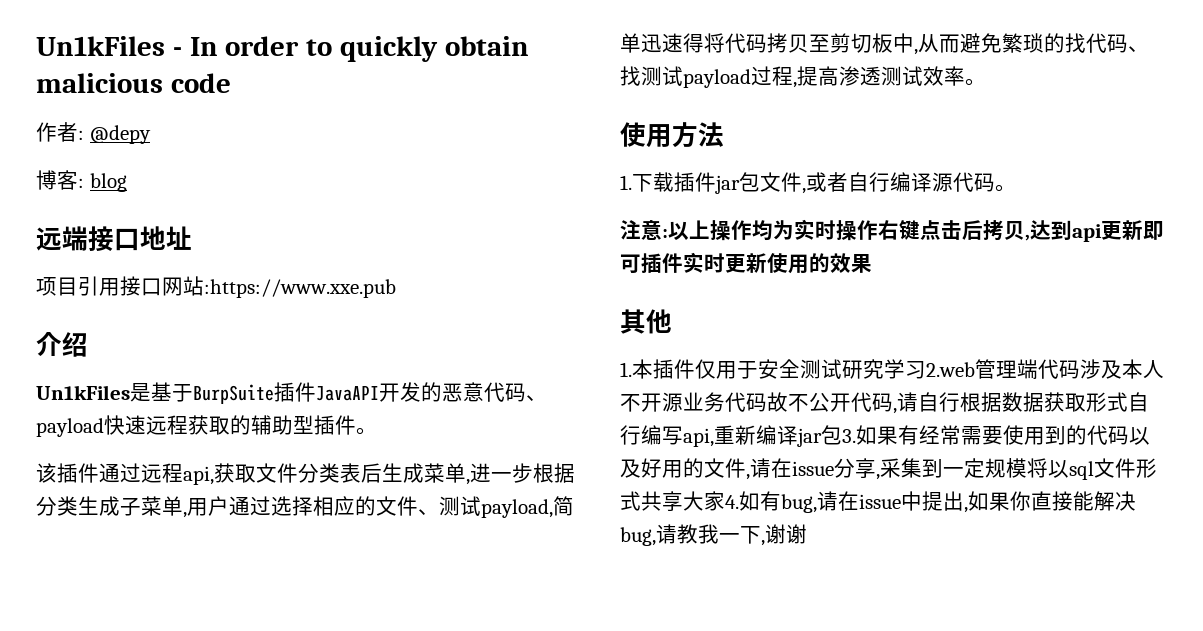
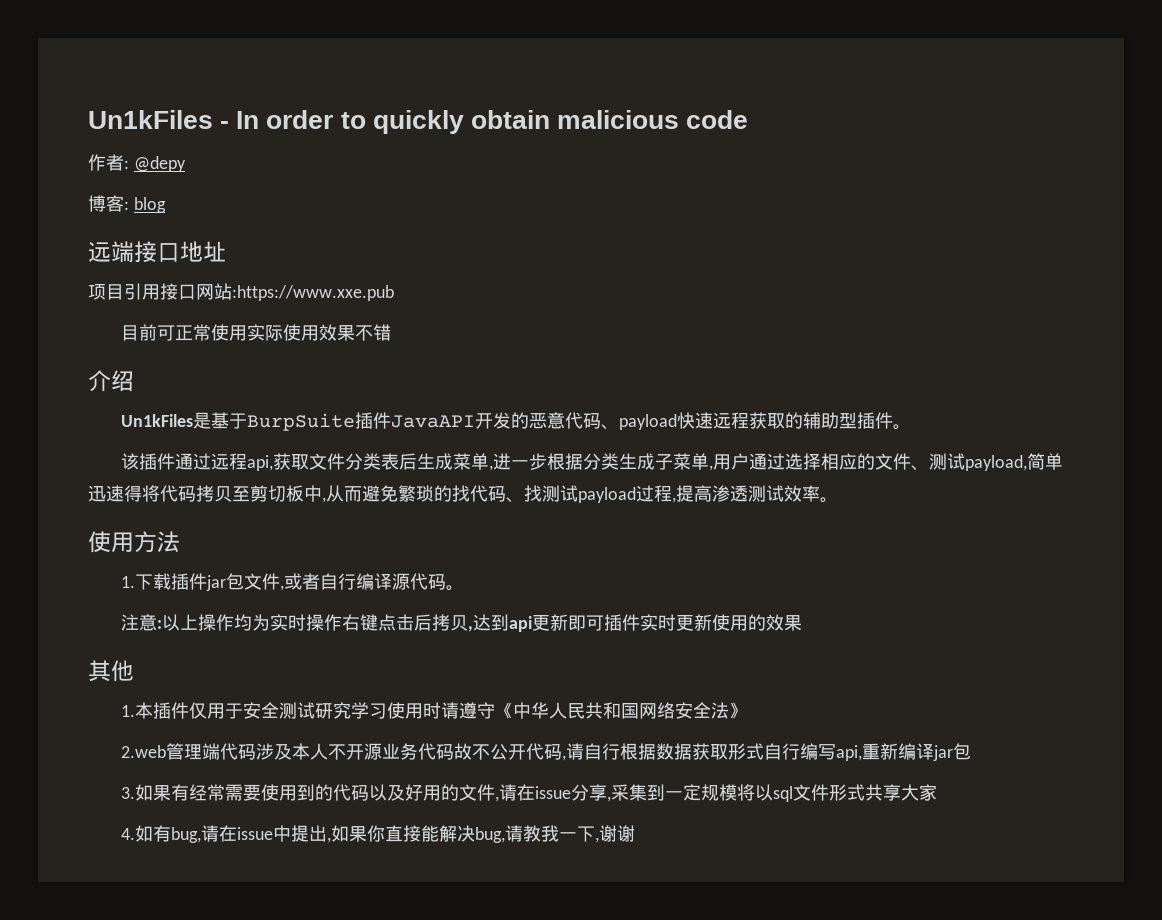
(396, 288) none -> [120,324,391,341] // 目前可正常使用实际使用效果不错
(926, 370) none -> [386,702,747,719] 使用时请遵守《中华人民共和国网络安全法》 //
(842, 435) none -> (971, 751) //
(725, 501) none -> (937, 792) //

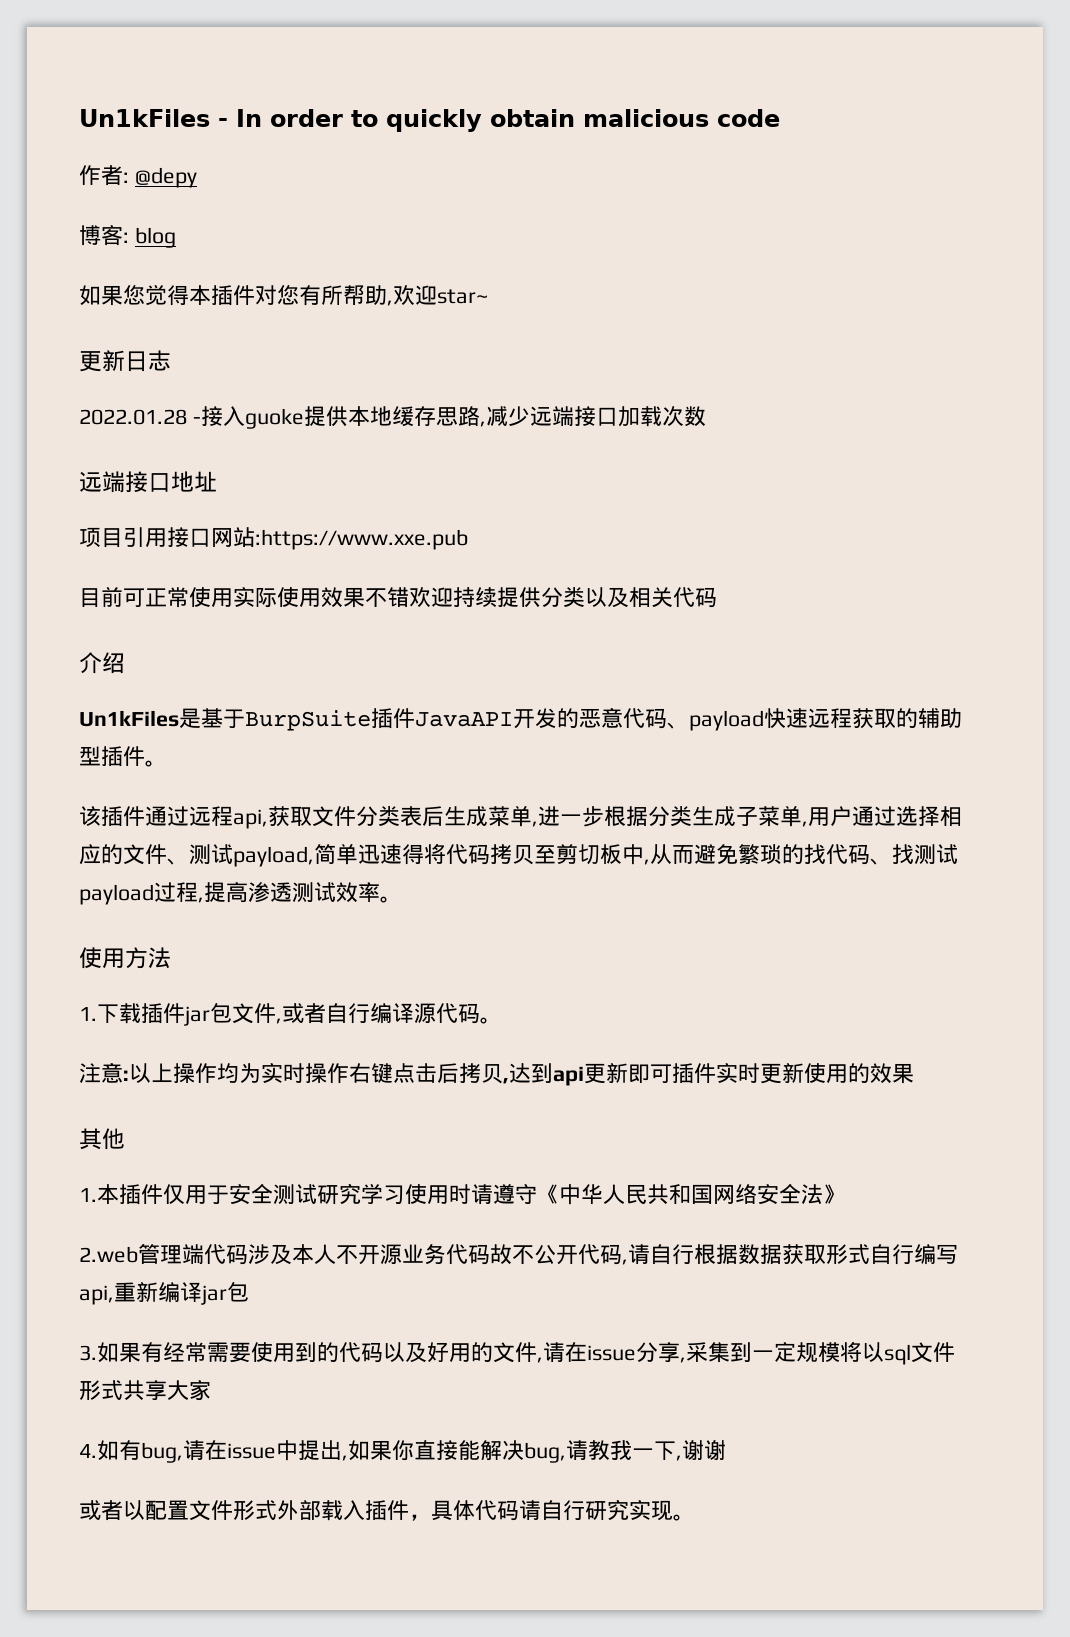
(166, 205) none -> [79,284,488,306] [79,350,171,372] [79,406,706,429] // 如果您觉得本插件对您有所帮助,欢迎star~ // 更新日志 // 2022.01.28 -接入guoke提供本地缓存思路,减少远端接口加载次数
(391, 332) none -> [409,587,717,608] 欢迎持续提供分类以及相关代码
(635, 833) none -> [79,1499,695,1521] // 或者以配置文件形式外部载入插件，具体代码请自行研究实现。

